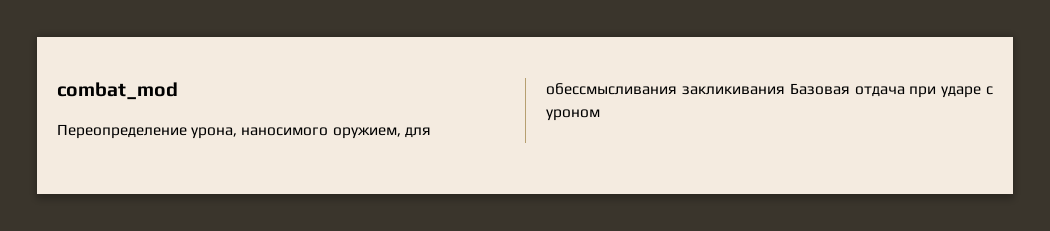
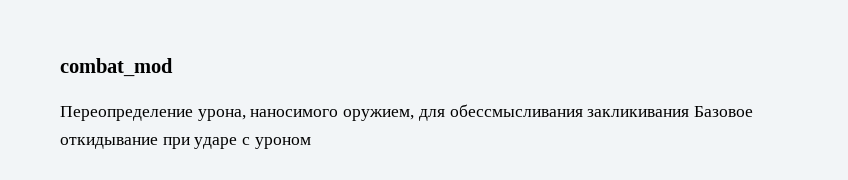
[789,83,905,97] Базовая отдача -> [694,106,754,117] [60,137,158,149] Базовое откидывание

